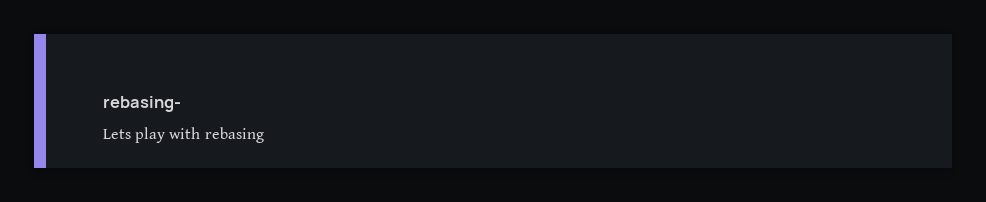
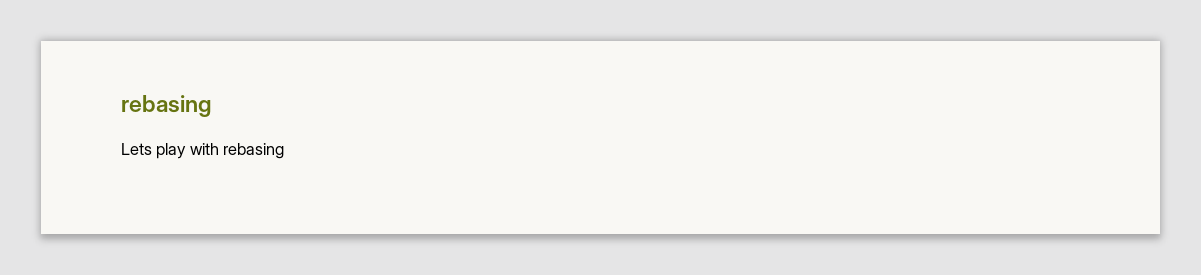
[103,96,181,112] rebasing- -> [121,95,212,117] rebasing

